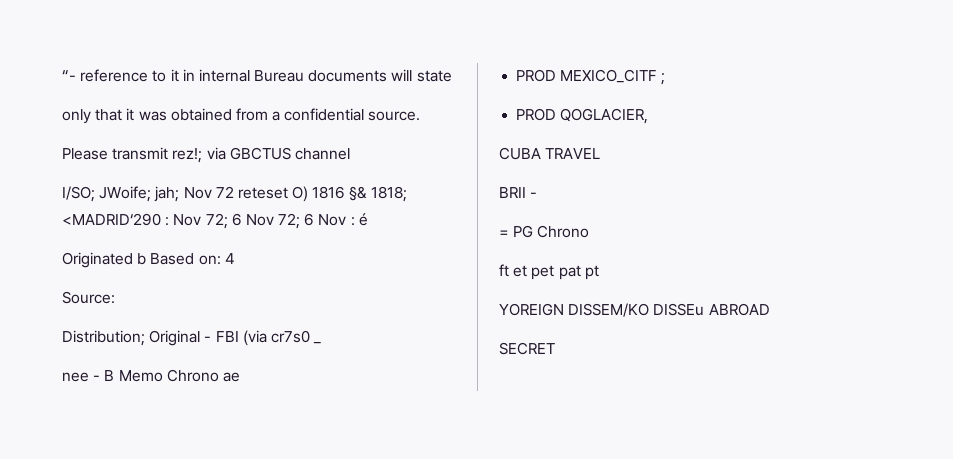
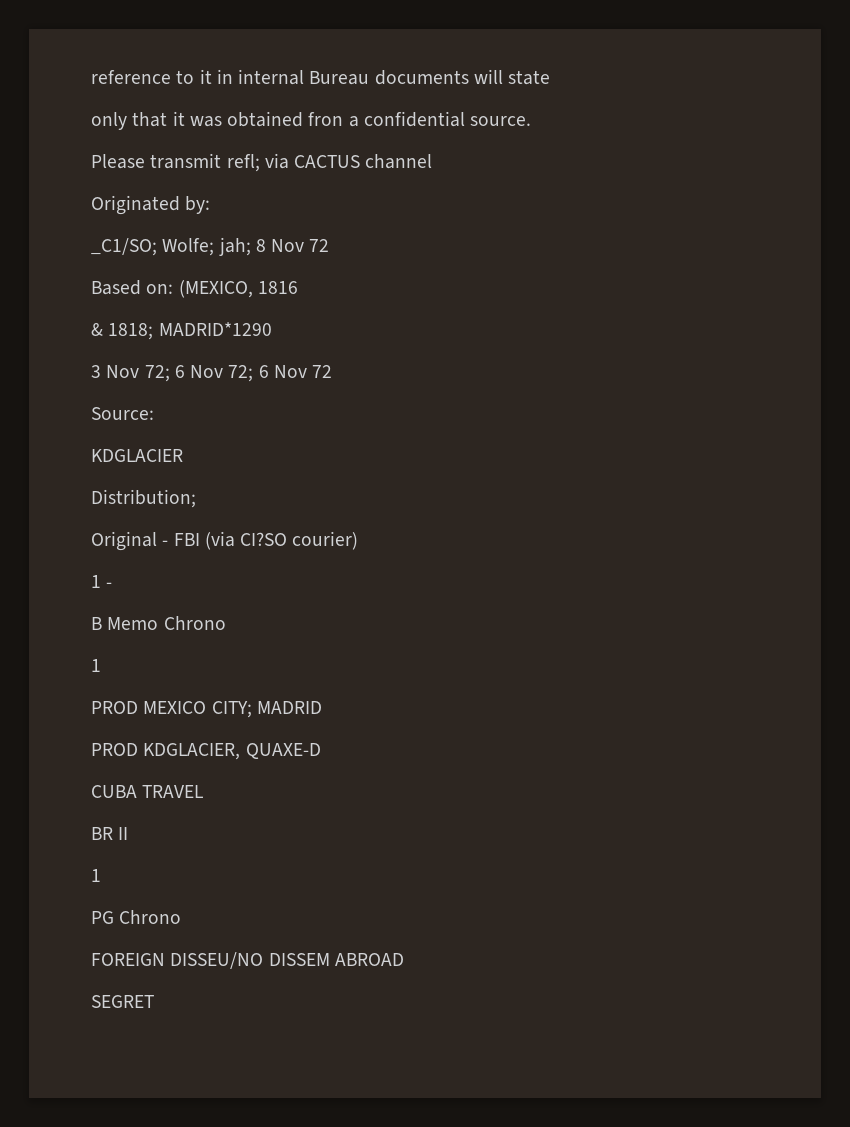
[62,70,76,81] “- -> (91, 77) none
[235,108,268,121] from -> [308,112,344,126] fron
[172,147,350,163] [62,186,407,202] [62,213,170,226] rez!; via GBCTUS channel // I/SO; JWoife; jah; Nov 72 reteset O) 1816 §& 1818; <MADRID‘290 : -> [226,153,433,172] [91,195,211,215] [91,237,330,256] [91,280,298,298] [91,322,272,340] [91,365,101,378] refl; via CACTUS channel // Originated by: // _C1/SO; Wolfe; jah; 8 Nov 72 // Based on: (MEXICO, 1816 // & 1818; MADRID*1290 // 3
[350,213,368,226] [62,252,235,268] : é // Originated b Based on: 4 -> [312,365,333,378] 72
(115, 297) none -> [91,449,183,462] // KDGLACIER
(145, 338) none -> (196, 498) //
[270,330,322,344] [62,372,101,382] cr7s0 _ // nee - -> [240,531,359,550] [91,575,113,588] CI?SO courier) // 1 - //
[222,372,240,382] [516,69,666,85] [516,108,649,124] ae // PROD MEXICO_CITF ; // PROD QOGLACIER, -> [91,659,101,672] [91,701,322,718] [91,743,321,760] // 1 // PROD MEXICO CITY; MADRID // PROD KDGLACIER, QUAXE-D
[499,187,538,198] [499,230,509,237] BRII - // = -> [91,827,129,840] [91,869,101,882] BR II // 1 //
[499,264,599,280] [499,303,705,317] ft et pet pat pt // YOREIGN DISSEM/KO DISSEu -> [91,952,330,969] FOREIGN DISSEU/NO DISSEM
[499,342,555,355] SECRET -> [91,995,154,1008] SEGRET

